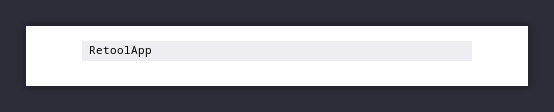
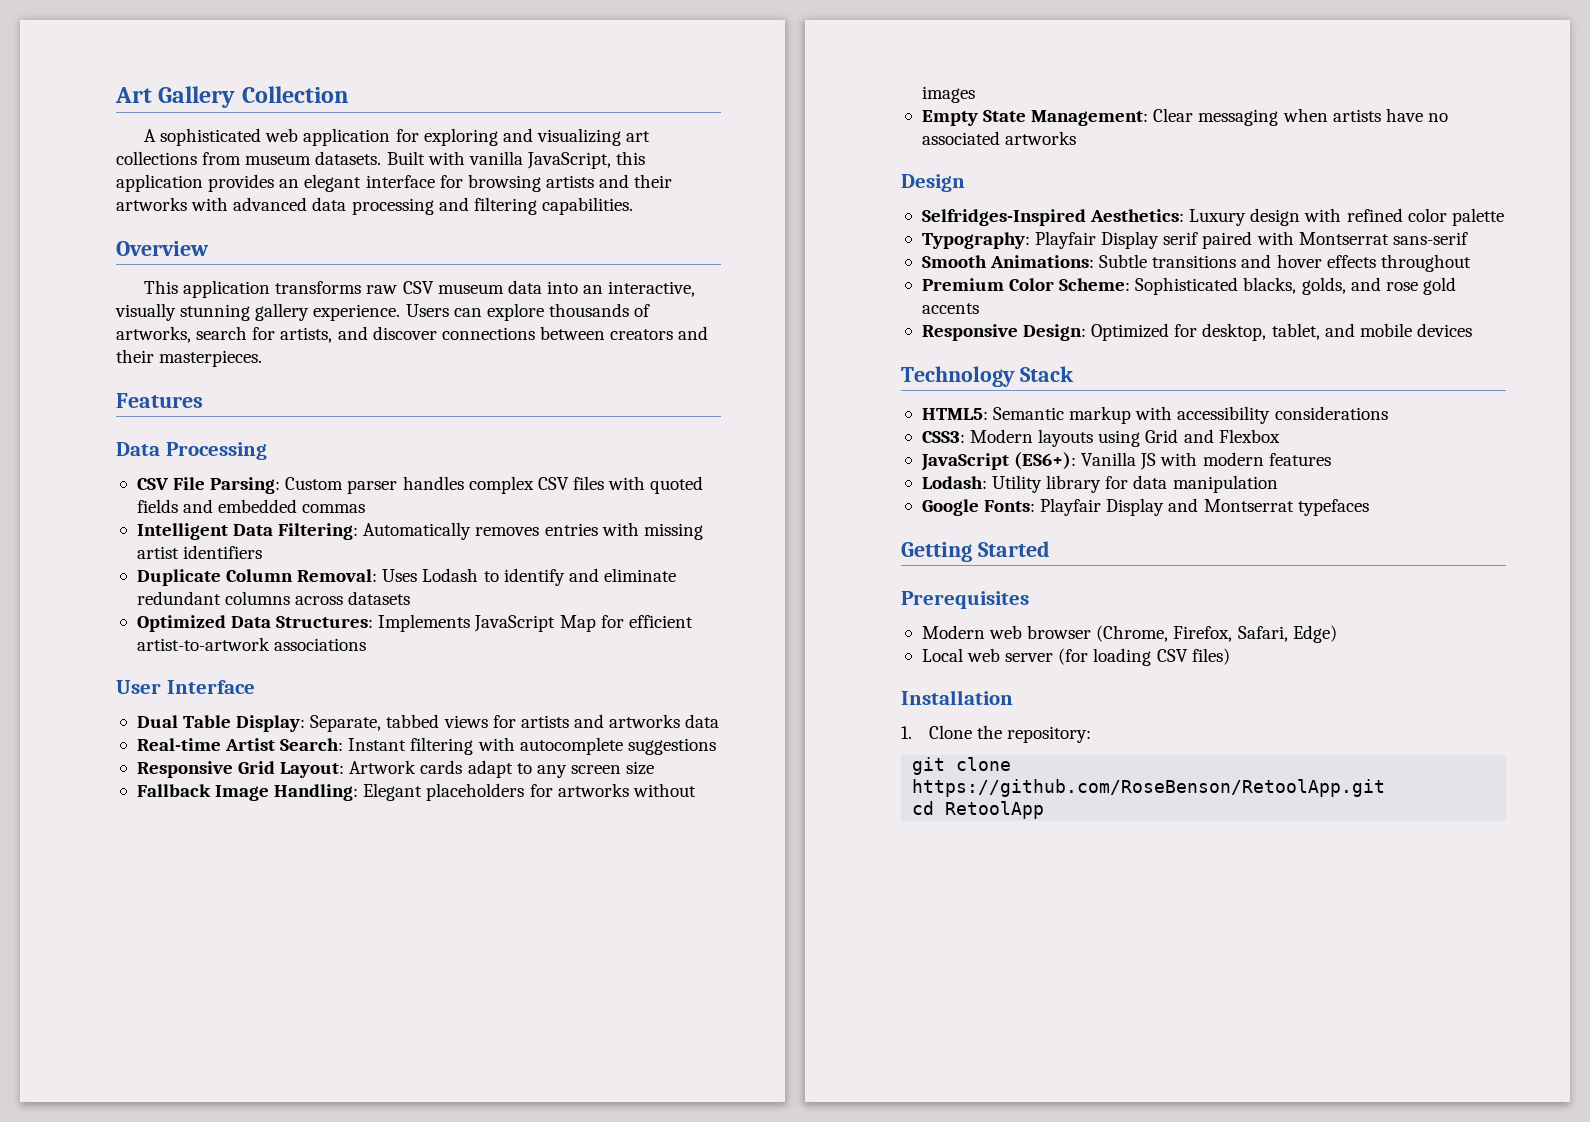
(88, 51) none -> [115,86,349,108] [144,128,651,146] [116,151,646,169] [116,174,673,192] [116,197,633,215] [116,241,209,256] [144,280,696,298] [115,303,651,321] [116,326,709,343] [116,349,263,367] [116,393,203,408] [116,442,267,460] [136,476,704,494] [136,499,366,513] [136,522,703,540] [136,545,263,559] [136,568,676,586] [136,591,411,605] [136,614,693,632] [136,637,367,651] [116,680,255,694] [136,714,720,732] [136,737,716,755] [136,760,655,778] [136,783,696,801] [921,86,975,103] [921,108,1448,126] [921,131,1077,145] [901,174,965,192] [921,208,1504,226] [921,231,1468,249] [921,254,1471,272] [921,277,1456,295] [921,303,979,314] [921,323,1472,341] [901,366,1074,387] [921,406,1388,424] [921,429,1280,447] [920,452,1331,471] [921,475,1278,493] [921,498,1369,516] [901,541,1050,562] [901,591,1029,609] [921,625,1337,643] [921,648,1230,666] [901,690,1013,705] [901,725,1091,743] [912,757,1012,775] [912,779,1386,797] [912,801,935,815] Art Gallery Collection // A sophisticated web application for exploring and visualizing art collections from museum datasets. Built with vanilla JavaScript, this application provides an elegant interface for browsing artists and their artworks with advanced data processing and filtering capabilities. // Overview // This application transforms raw CSV museum data into an interactive, visually stunning gallery experience. Users can explore thousands of artworks, search for artists, and discover connections between creators and their masterpieces. // Features // Data Processing // CSV File Parsing: Custom parser handles complex CSV files with quoted fields and embedded commas // Intelligent Data Filtering: Automatically removes entries with missing artist identifiers // Duplicate Column Removal: Uses Lodash to identify and eliminate redundant columns across datasets // Optimized Data Structures: Implements JavaScript Map for efficient artist-to-artwork associations // User Interface // Dual Table Display: Separate, tabbed views for artists and artworks data // Real-time Artist Search: Instant filtering with autocomplete suggestions // Responsive Grid Layout: Artwork cards adapt to any screen size // Fallback Image Handling: Elegant placeholders for artworks without images // Empty State Management: Clear messaging when artists have no associated artworks // Design // Selfridges-Inspired Aesthetics: Luxury design with refined color palette // Typography: Playfair Display serif paired with Montserrat sans-serif // Smooth Animations: Subtle transitions and hover effects throughout // Premium Color Scheme: Sophisticated blacks, golds, and rose gold accents // Responsive Design: Optimized for desktop, tablet, and mobile devices // Technology Stack // HTML5: Semantic markup with accessibility considerations // CSS3: Modern layouts using Grid and Flexbox // JavaScript (ES6+): Vanilla JS with modern features // Lodash: Utility library for data manipulation // Google Fonts: Playfair Display and Montserrat typefaces // Getting Started // Prerequisites // Modern web browser (Chrome, Firefox, Safari, Edge) // Local web server (for loading CSV files) // Installation // 1. Clone the repository: // git clone https://github.com/RoseBenson/RetoolApp.git // cd

